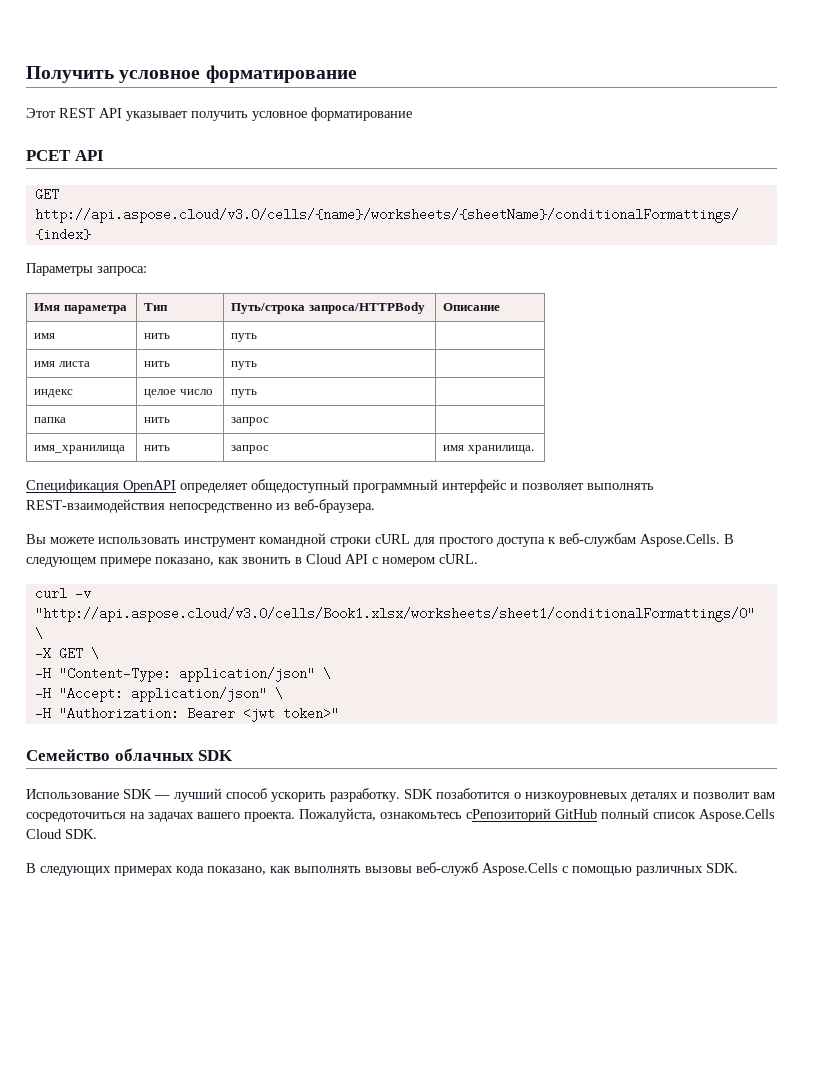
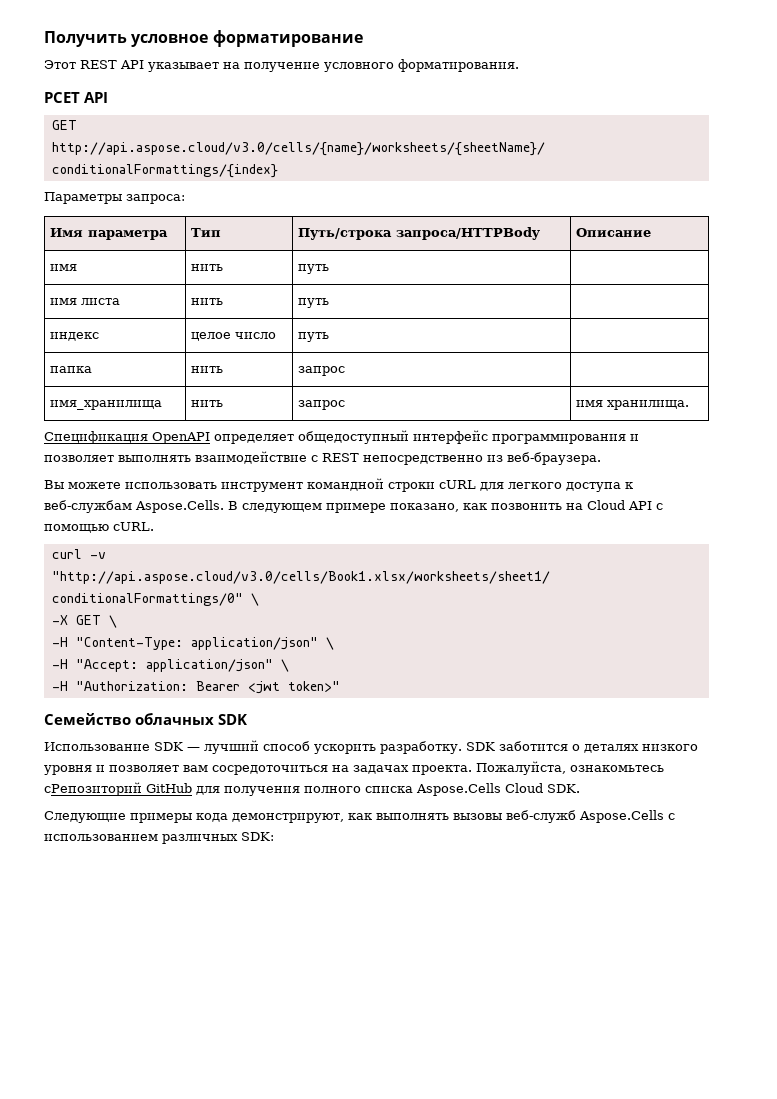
[191,107,412,121] получить условное форматирование -> [223,59,519,72] на получение условного форматирования.
[353,479,506,493] программный интерфейс -> [413,430,626,444] интерфейс программирования
[26,499,165,513] REST-взаимодействия -> [195,451,359,464] взаимодействие с REST
[439,537,493,547] простого -> [508,482,562,489] легкого
[242,557,302,564] звонить в -> [491,503,583,510] позвонить на
[382,557,435,567] номером -> [44,524,109,533] помощью
[436,788,750,802] позаботится о низкоуровневых деталях и позволит -> [499,741,698,753] [44,765,179,775] заботится о деталях низкого уровня и позволяет
[197,812,240,819] вашего -> (409, 769) none
[601,808,696,819] полный список -> [196,786,413,796] для получения полного списка
[26,863,266,876] В следующих примерах кода показано, -> [44,811,344,823] Следующие примеры кода демонстрируют,
[572,863,738,876] помощью различных SDK. -> [44,832,274,844] использованием различных SDK:

